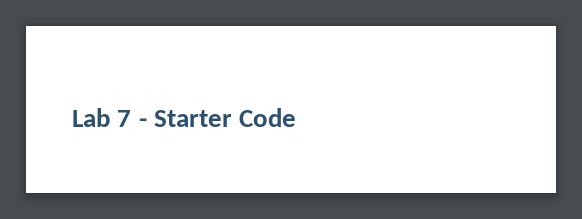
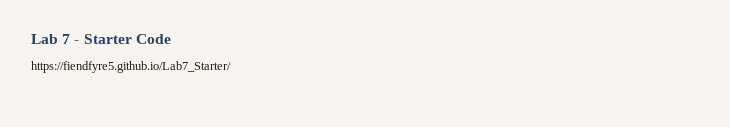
(297, 117) none -> [31,61,231,73] // https://fiendfyre5.github.io/Lab7_Starter/

